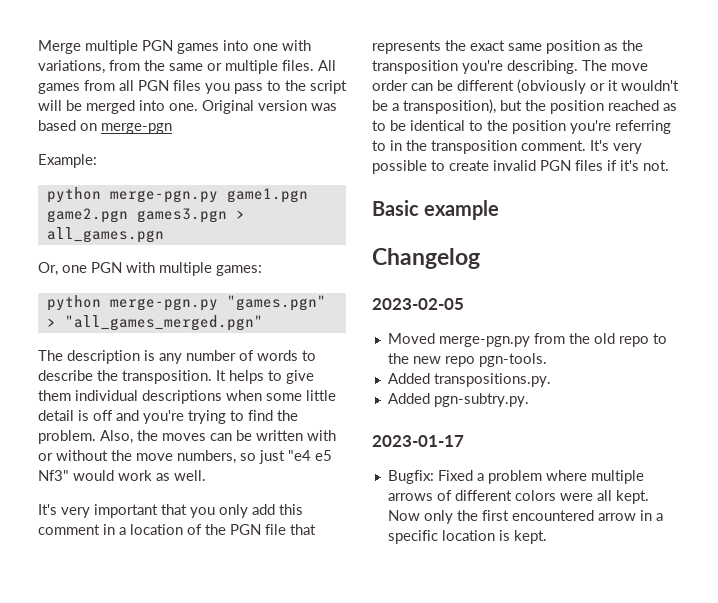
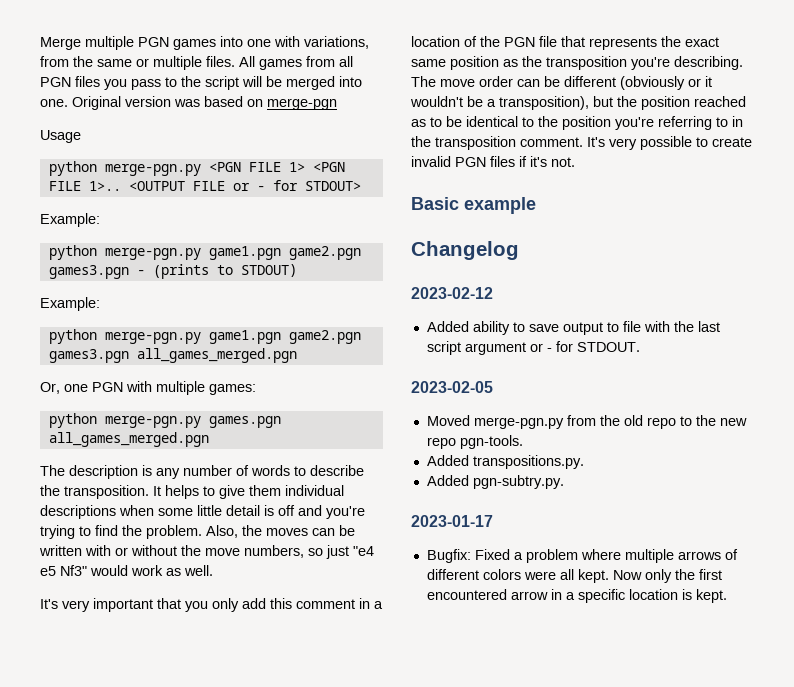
[38,154,97,168] [46,187,308,203] [46,208,245,223] [46,227,164,243] // Example: // python merge-pgn.py game1.pgn game2.pgn games3.pgn > all_games.pgn -> [40,130,81,143] [48,161,345,176] [48,180,361,191] [40,213,100,227] [48,245,361,260] [48,264,297,279] [40,297,100,311] [48,329,361,344] [48,348,297,363] // Usage // python merge-pgn.py <PGN FILE 1> <PGN FILE 1>.. <OUTPUT FILE or - for STDOUT> // Example: // python merge-pgn.py game1.pgn game2.pgn games3.pgn - (prints to STDOUT) // Example: // python merge-pgn.py game1.pgn game2.pgn games3.pgn all_games_merged.pgn
[226,295,326,311] [46,315,263,331] "games.pgn" > "all_games_merged.pgn" -> [208,416,281,428] [48,432,209,447] games.pgn all_games_merged.pgn
(480, 258) none -> [411,287,493,299] [426,321,720,335] [426,341,640,355] // 2023-02-12 // Added ability to save output to file with the last script argument or - for STDOUT.

